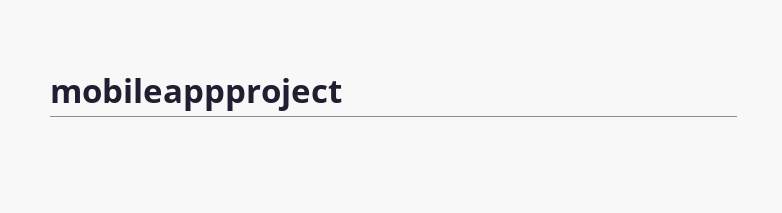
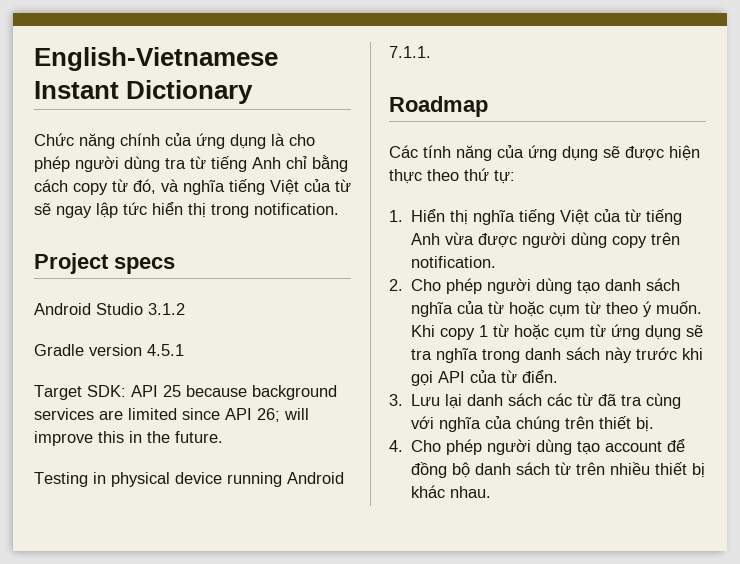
[50,78,342,111] mobileappproject -> [34,47,278,71] [34,80,254,104] [34,133,315,149] [34,155,348,172] [34,179,351,195] [34,202,339,218] [34,253,175,274] [34,303,185,315] [34,344,184,356] [34,385,337,400] [34,408,309,422] [34,431,223,446] [34,472,344,487] [389,46,431,58] [389,96,488,117] [389,145,700,161] [389,168,515,184] [389,209,683,225] [411,232,681,248] [411,256,497,268] [389,278,681,294] [411,301,703,317] [411,324,704,340] [411,347,704,363] [411,370,559,386] [389,393,682,409] [411,416,655,432] [389,439,686,455] [411,462,706,478] [411,485,492,498] English-Vietnamese Instant Dictionary // Chức năng chính của ứng dụng là cho phép người dùng tra từ tiếng Anh chỉ bằng cách copy từ đó, và nghĩa tiếng Việt của từ sẽ ngay lập tức hiển thị trong notification. // Project specs // Android Studio 3.1.2 // Gradle version 4.5.1 // Target SDK: API 25 because background services are limited since API 26; will improve this in the future. // Testing in physical device running Android 7.1.1. // Roadmap // Các tính năng của ứng dụng sẽ được hiện thực theo thứ tự: // 1. Hiển thị nghĩa tiếng Việt của từ tiếng Anh vừa được người dùng copy trên notification. // 2. Cho phép người dùng tạo danh sách nghĩa của từ hoặc cụm từ theo ý muốn. Khi copy 1 từ hoặc cụm từ ứng dụng sẽ tra nghĩa trong danh sách này trước khi gọi API của từ điển. // 3. Lưu lại danh sách các từ đã tra cùng với nghĩa của chúng trên thiết bị. // 4. Cho phép người dùng tạo account để đồng bộ danh sách từ trên nhiều thiết bị khác nhau.

